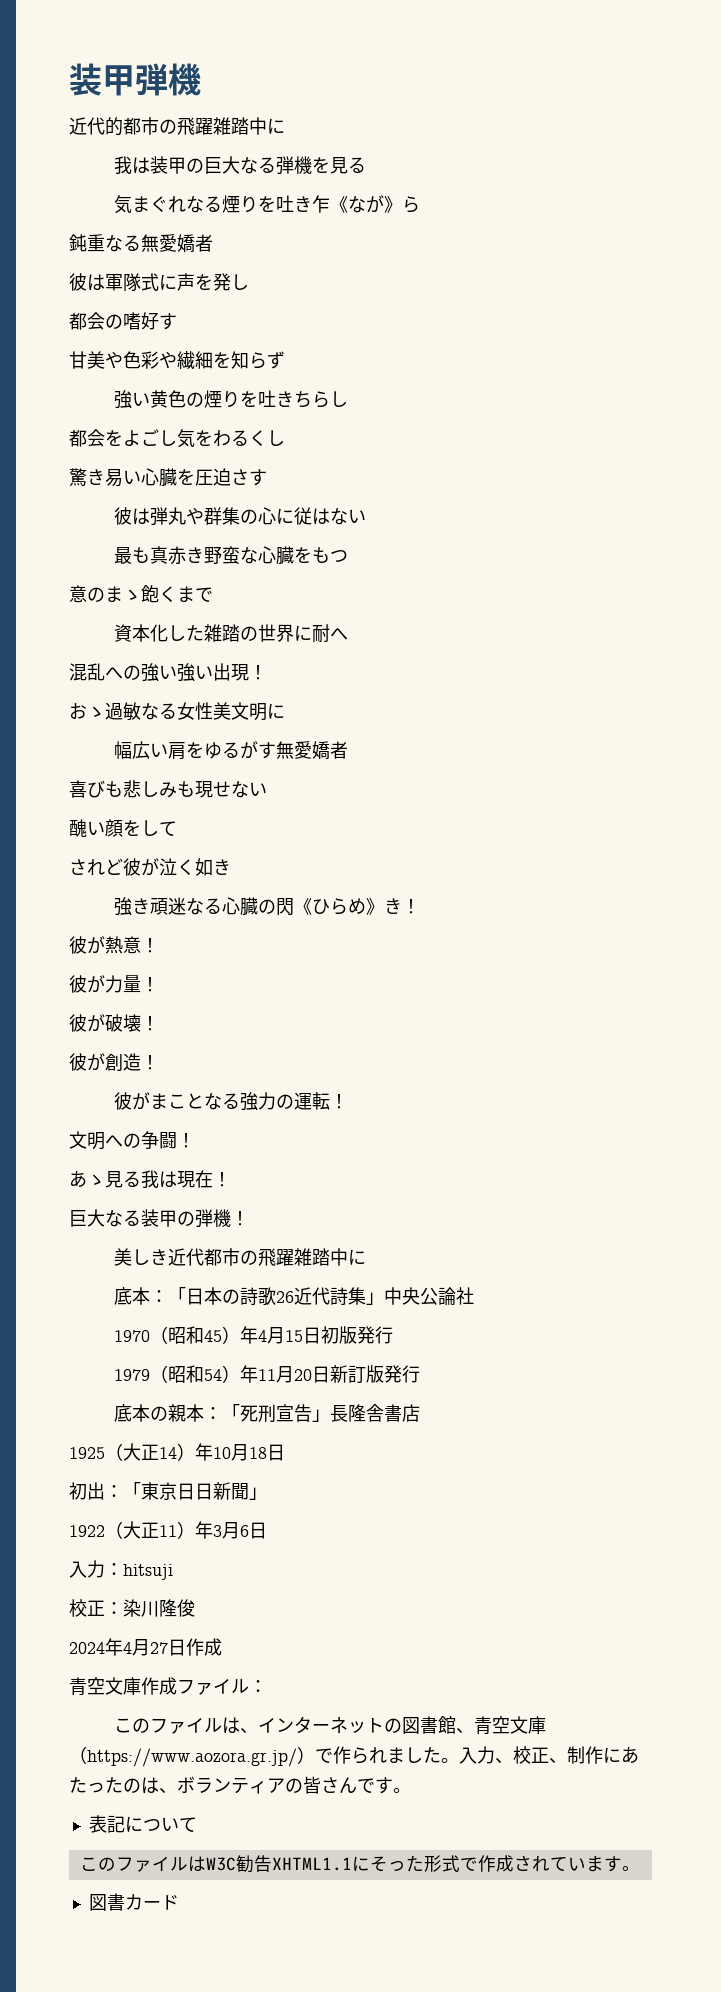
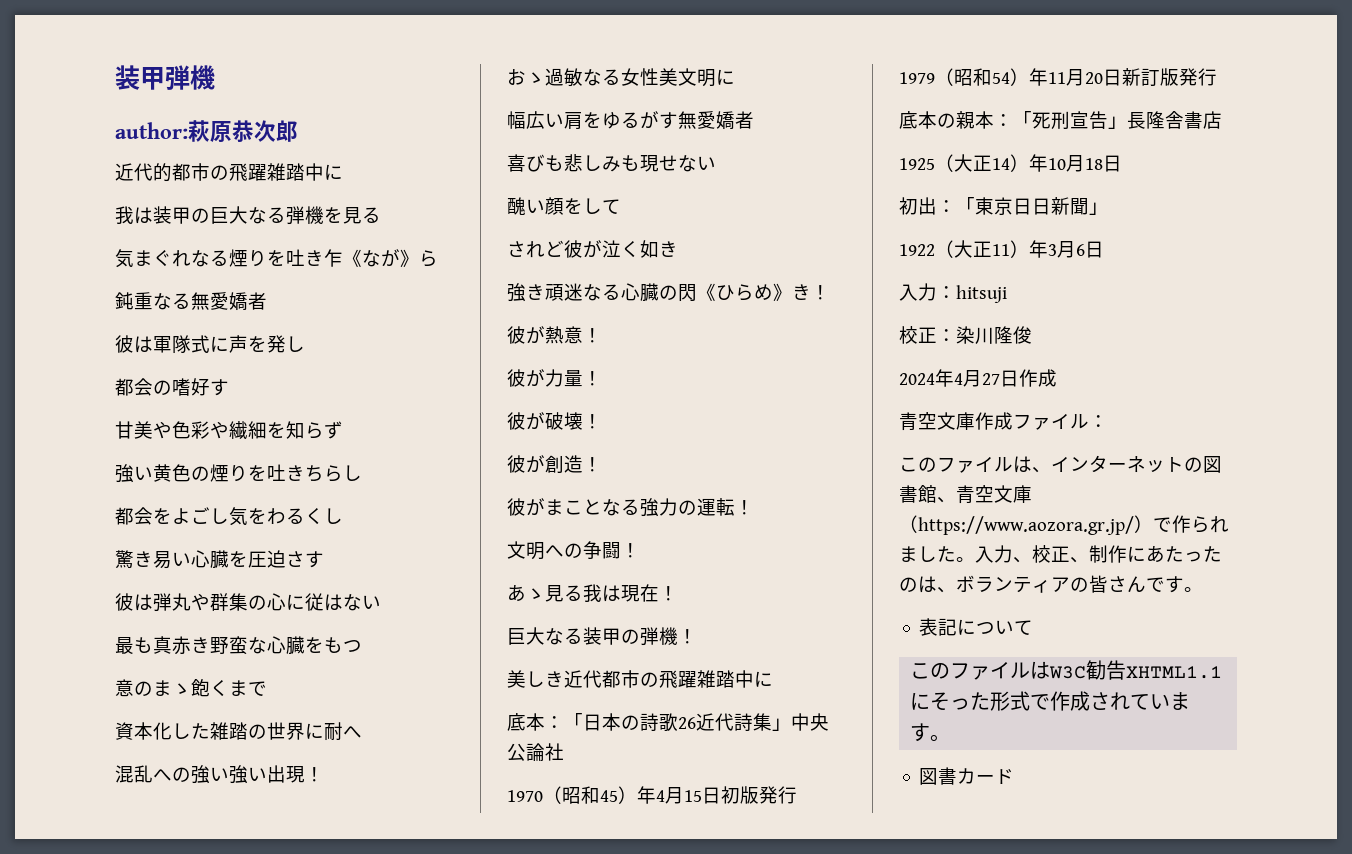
(201, 79) none -> [115,120,298,142] // author:萩原恭次郎

